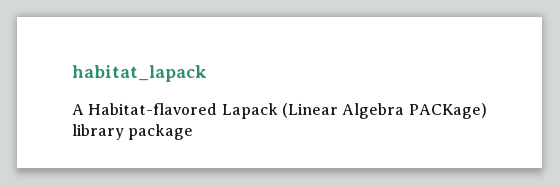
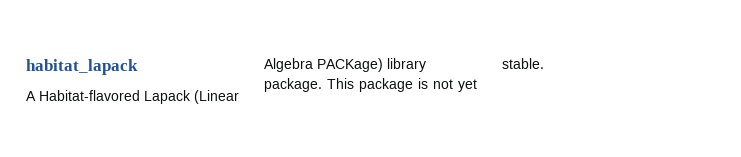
[128,124,194,140] package -> [264,78,477,92] [502,58,544,69] package. This package is not yet stable.

